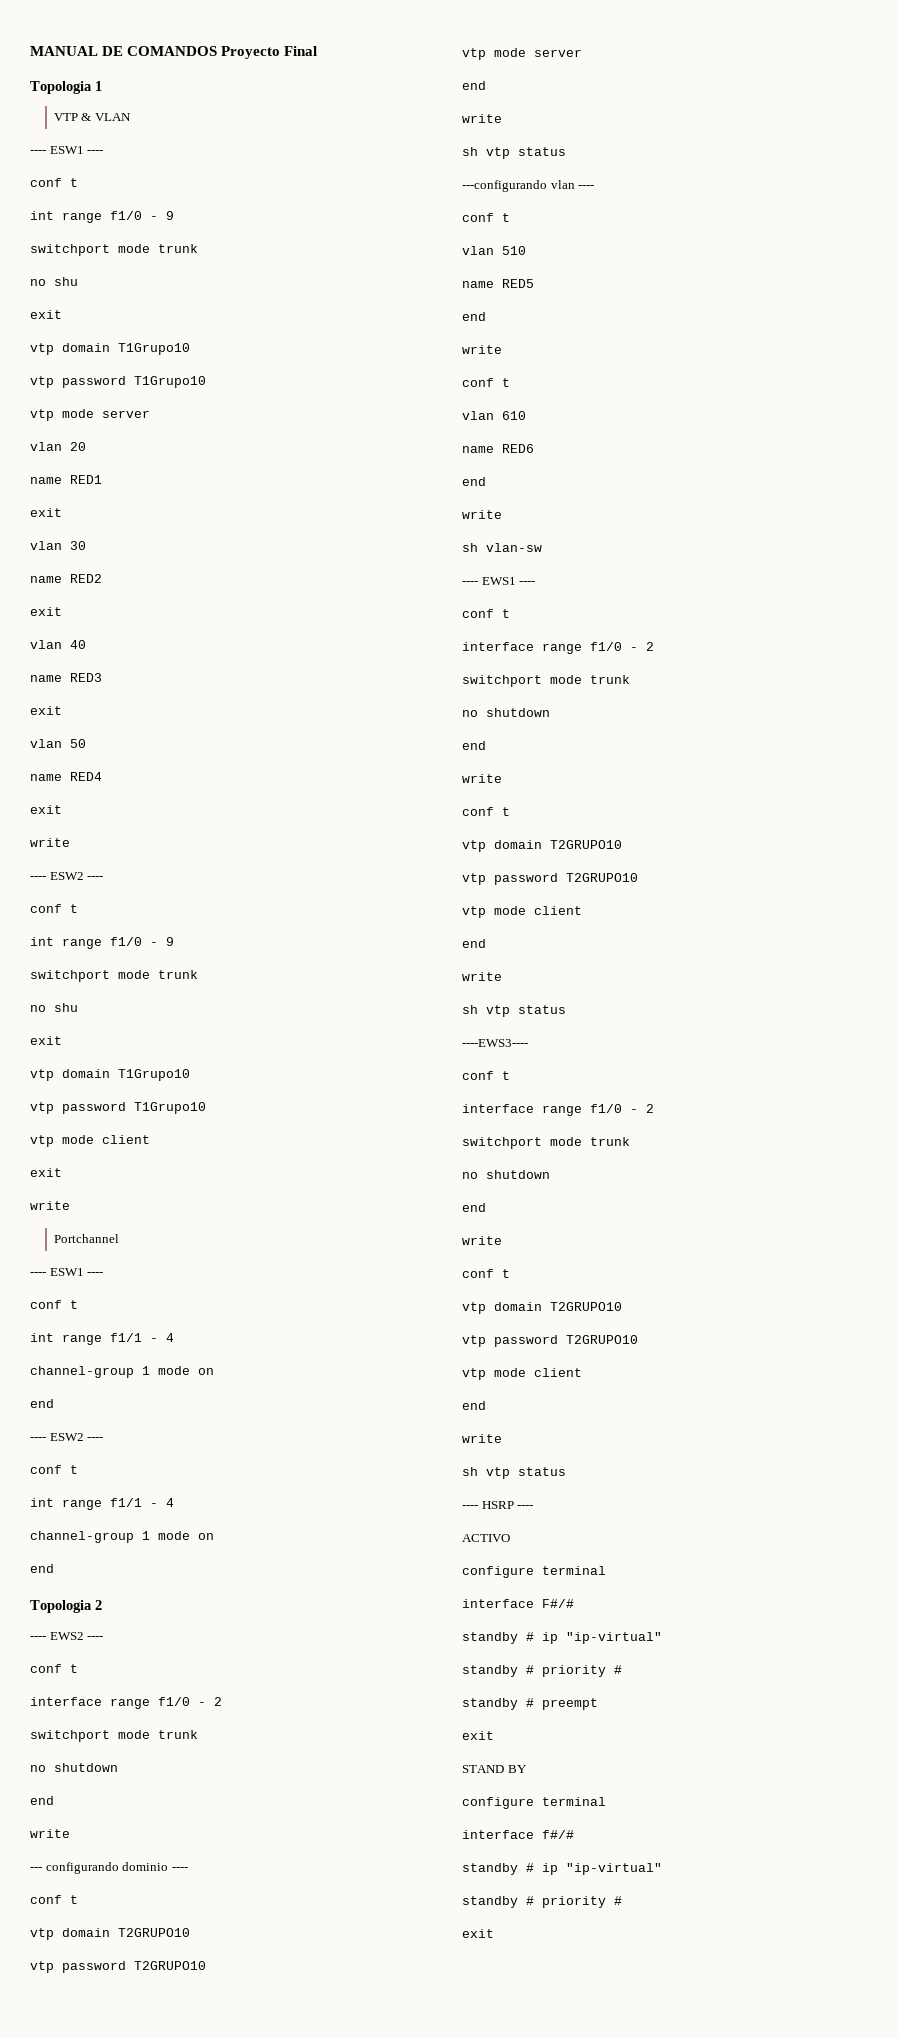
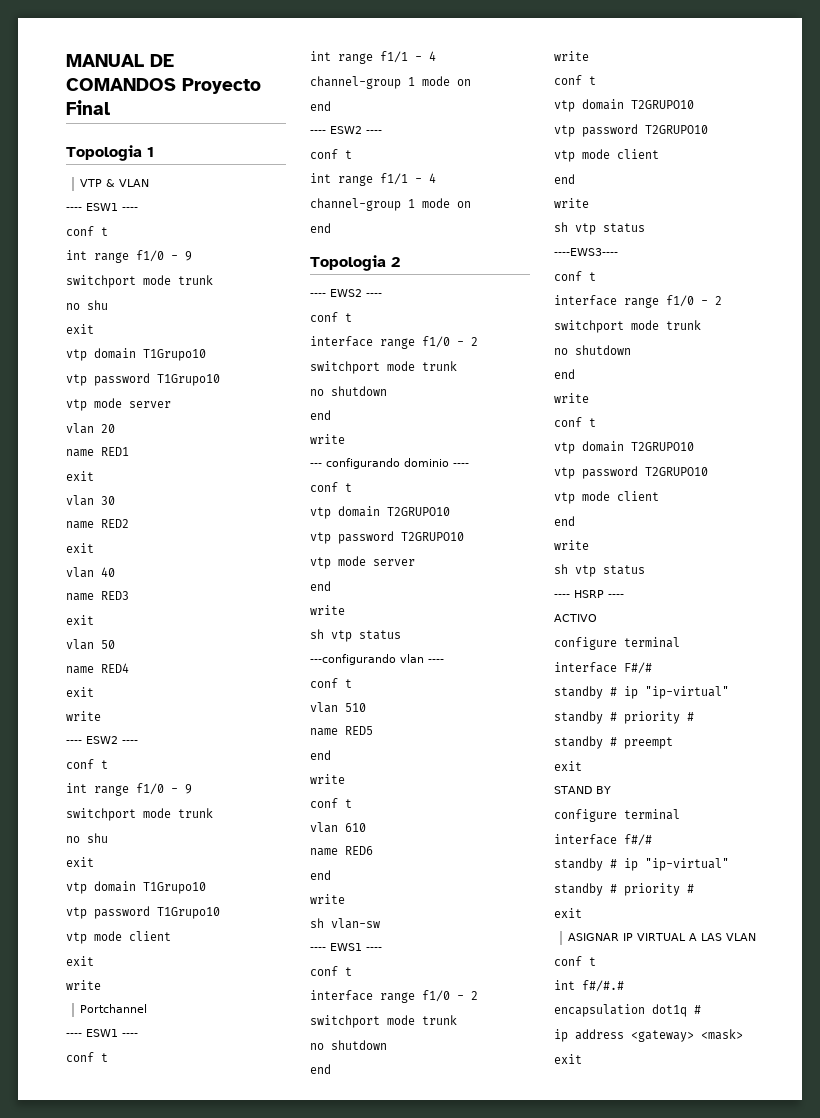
(494, 1933) none -> [567,933,756,941] [554,956,596,966] [554,980,624,992] [554,1004,701,1017] [554,1029,743,1042] [554,1054,582,1064] // ASIGNAR IP VIRTUAL A LAS VLAN // conf t // int f#/#.# // encapsulation dot1q # // ip address <gateway> <mask> // exit

